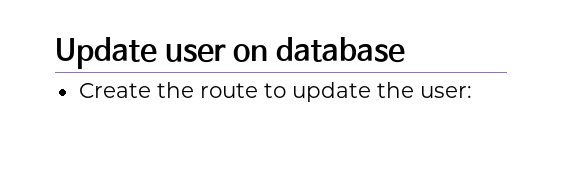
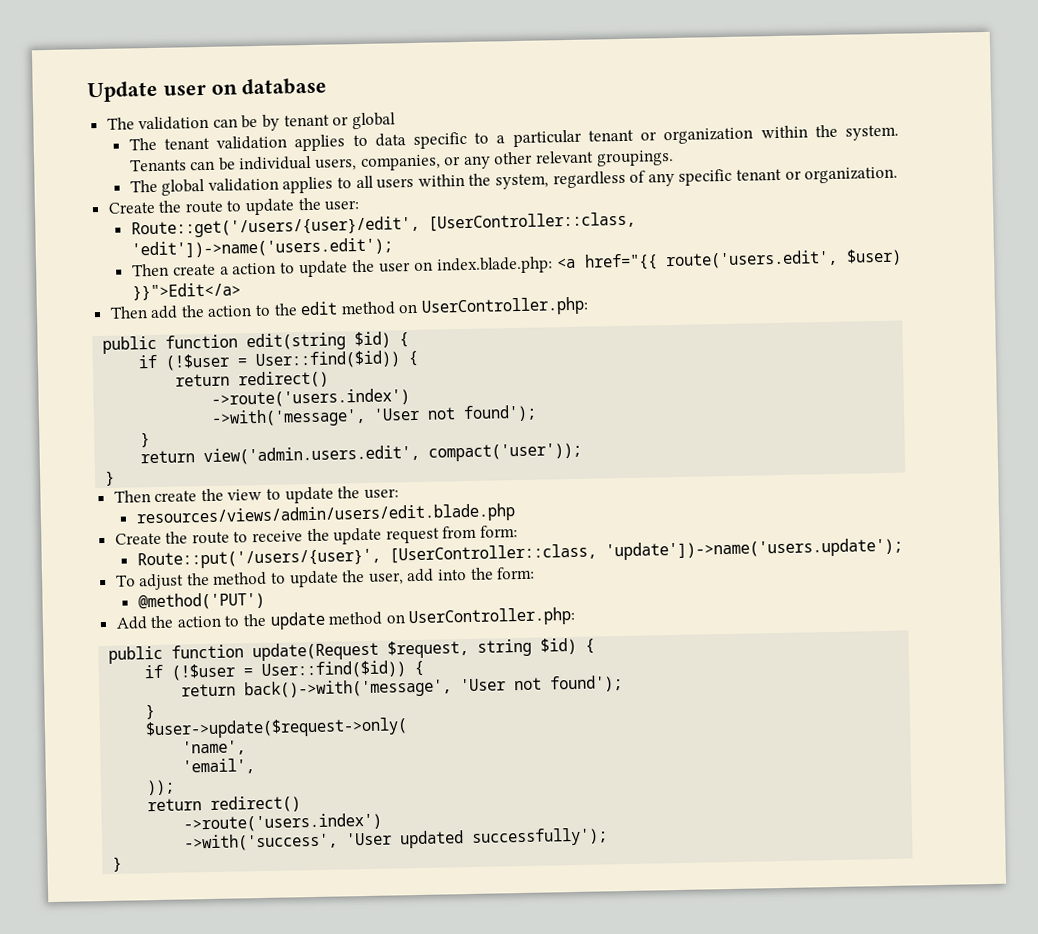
(405, 50) none -> [106,112,396,131] [128,124,899,152] [129,149,674,172] [129,166,899,196] // The validation can be by tenant or global // The tenant validation applies to data specific to a particular tenant or organization within the system. Tenants can be individual users, companies, or any other relevant groupings. // The global validation applies to all users within the system, regardless of any specific tenant or organization.
(472, 92) none -> [130,211,636,239] [130,237,393,259] [131,248,902,278] [131,282,241,301] [109,296,590,320] [102,331,410,354] [138,350,420,371] [175,370,330,389] [211,388,411,408] [211,404,538,428] [140,432,151,448] [140,442,583,466] [104,470,116,486] [113,486,399,504] [135,503,516,528] [114,525,519,545] [136,537,903,570] [114,566,536,591] [137,591,265,611] [115,606,577,630] [108,637,596,664] [144,660,425,681] [181,675,624,700] [145,704,156,720] [145,717,409,740] [182,740,247,756] [182,758,256,775] [146,779,176,796] [147,795,302,813] [183,812,383,833] [184,827,609,852] [112,856,123,872] // Route::get('/users/{user}/edit', [UserController::class, 'edit'])->name('users.edit'); // Then create a action to update the user on index.blade.php: <a href="{{ route('users.edit', $user) }}">Edit</a> // Then add the action to the edit method on UserController.php: // public function edit(string $id) { // if (!$user = User::find($id)) { // return redirect() // ->route('users.index') // ->with('message', 'User not found'); // } // return view('admin.users.edit', compact('user')); // } // Then create the view to update the user: // resources/views/admin/users/edit.blade.php // Create the route to receive the update request from form: // Route::put('/users/{user}', [UserController::class, 'update'])->name('users.update'); // To adjust the method to update the user, add into the form: // @method('PUT') // Add the action to the update method on UserController.php: // public function update(Request $request, string $id) { // if (!$user = User::find($id)) { // return back()->with('message', 'User not found'); // } // $user->update($request->only( // 'name', // 'email', // )); // return redirect() // ->route('users.index') // ->with('success', 'User updated successfully'); // }

